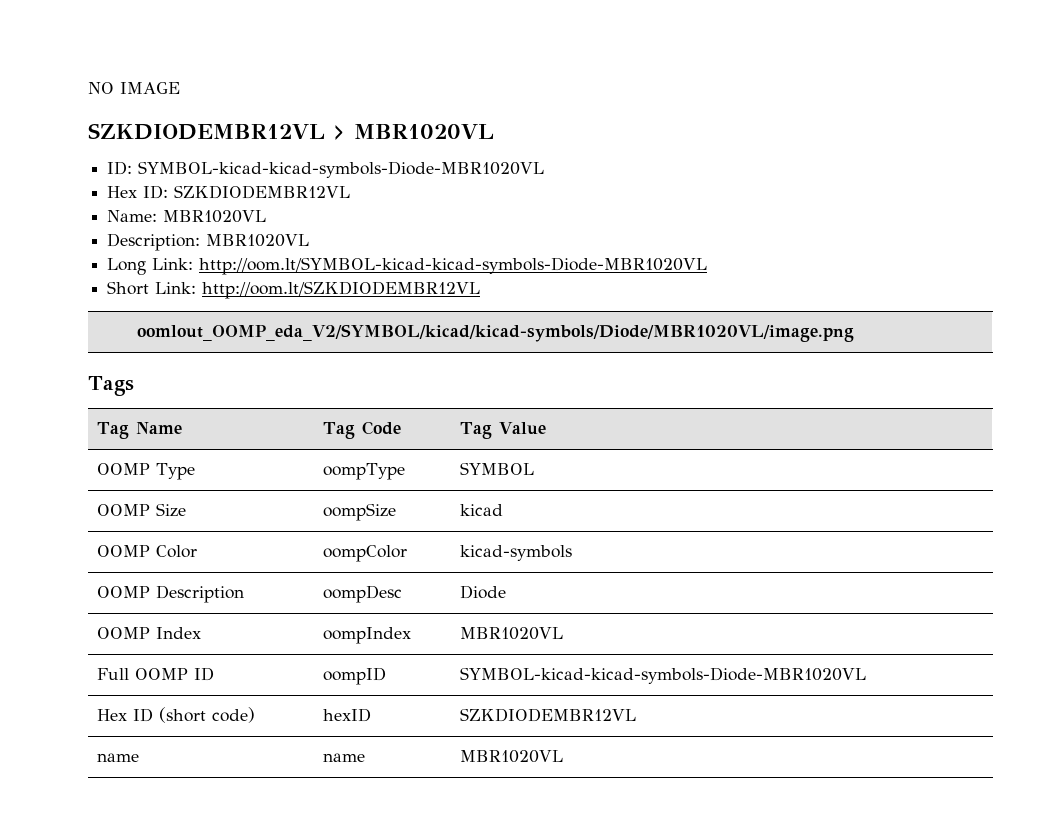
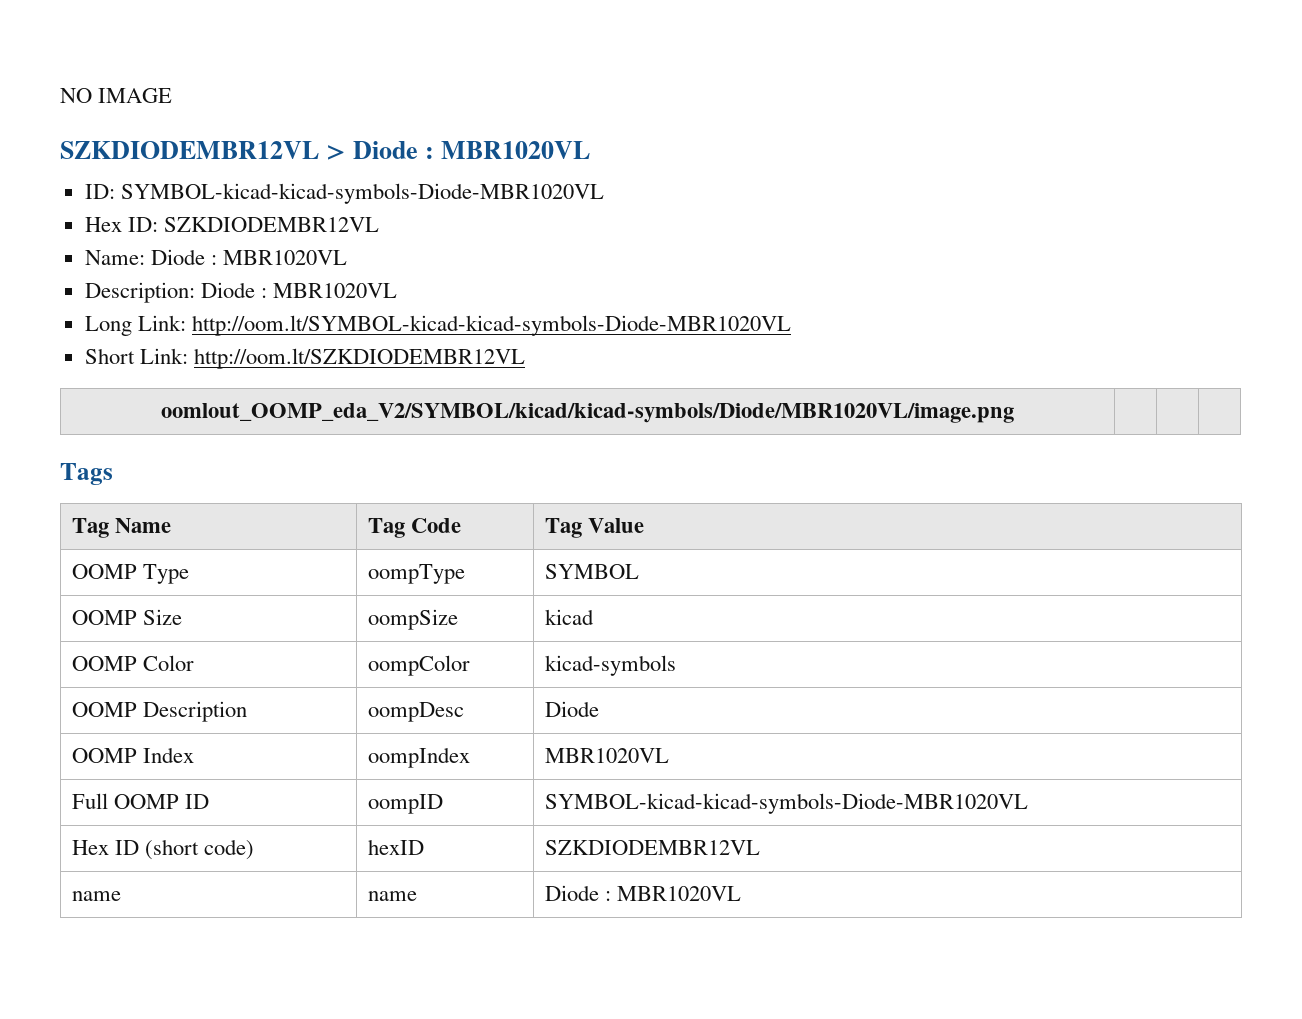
(345, 132) none -> [353,141,435,159] Diode :
(158, 216) none -> [150,249,217,265] Diode :
(201, 242) none -> [200,282,267,298] Diode :
(366, 757) none -> [544,885,612,901] Diode :

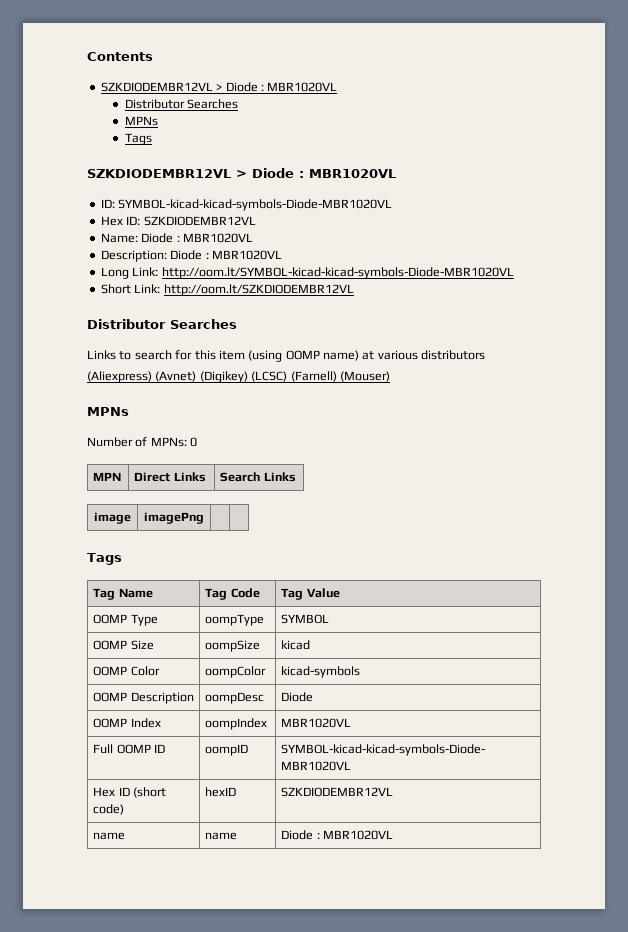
[60,88,173,103] NO IMAGE -> [87,52,153,61] [100,82,338,92] [124,99,238,109] [124,116,158,126] [124,133,152,145] Contents // SZKDIODEMBR12VL > Diode : MBR1020VL // Distributor Searches // MPNs // Tags
[161,403,1014,423] // oomlout_OOMP_eda_V2/SYMBOL/kicad/kicad-symbols/Diode/MBR1020VL/image.png | -> [87,319,237,329] [87,350,486,362] [87,371,390,383] [87,407,129,416] [87,437,198,447] [93,472,122,481] [134,472,206,482] [220,472,296,482] [94,512,131,524] [144,512,204,524] // Distributor Searches // Links to search for this item (using OOMP name) at various distributors // (Aliexpress) (Avnet) (Digikey) (LCSC) (Farnell) (Mouser) // MPNs // Number of MPNs: 0 // MPN | Direct Links | Search Links // image | imagePng

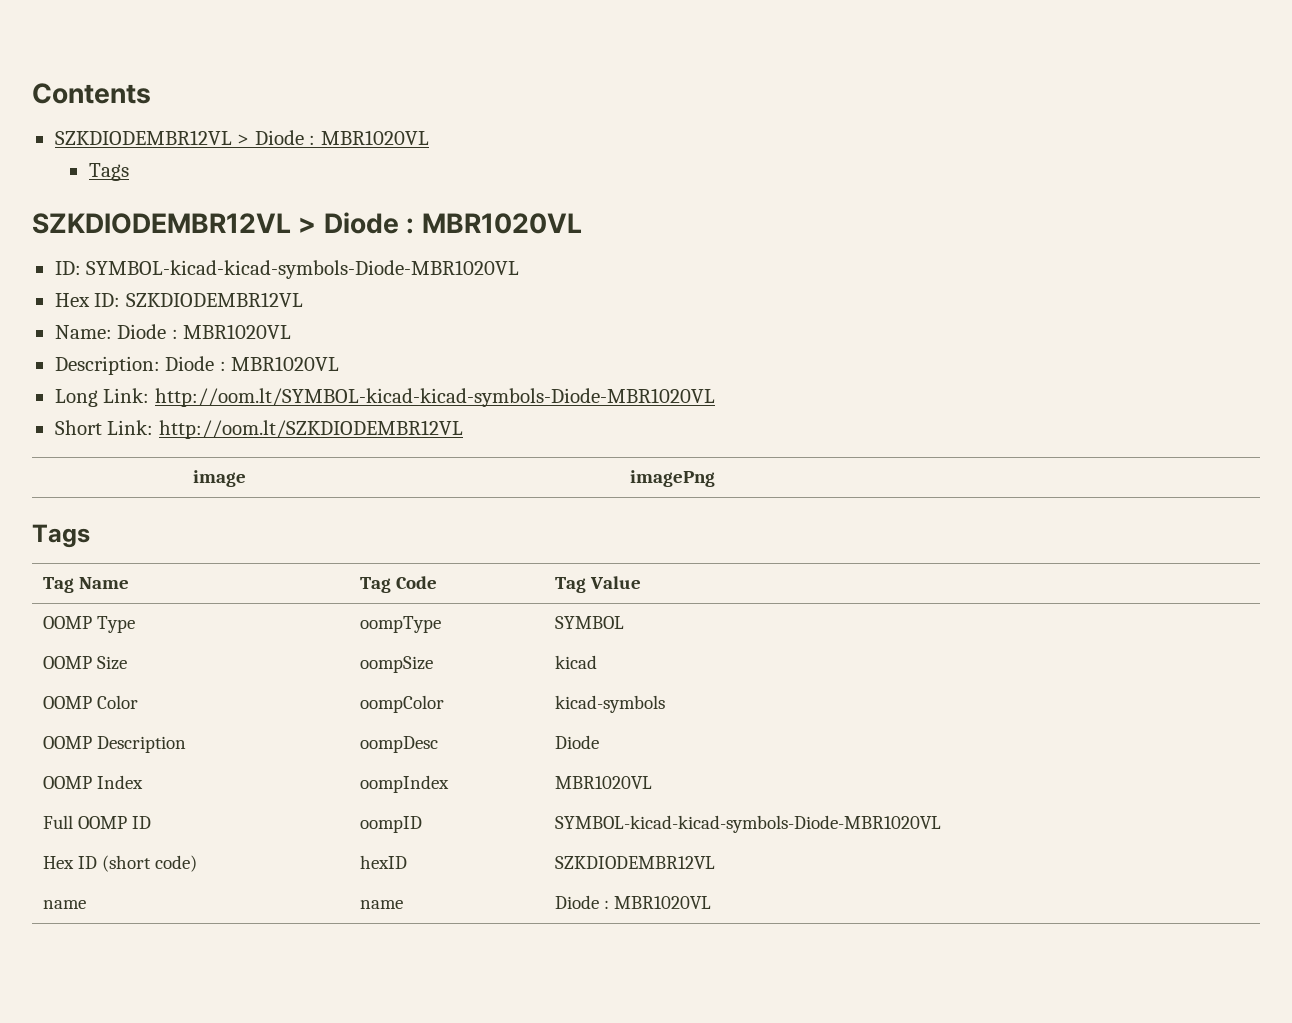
[124,99,238,109] [124,116,158,126] // Distributor Searches // MPNs -> (429, 137) none
[87,319,237,329] [87,350,486,362] [87,371,390,383] [87,407,129,416] [87,437,198,447] [93,472,122,481] [134,472,206,482] [220,472,296,482] // Distributor Searches // Links to search for this item (using OOMP name) at various distributors // (Aliexpress) (Avnet) (Digikey) (LCSC) (Farnell) (Mouser) // MPNs // Number of MPNs: 0 // MPN | Direct Links | Search Links -> (463, 429) none

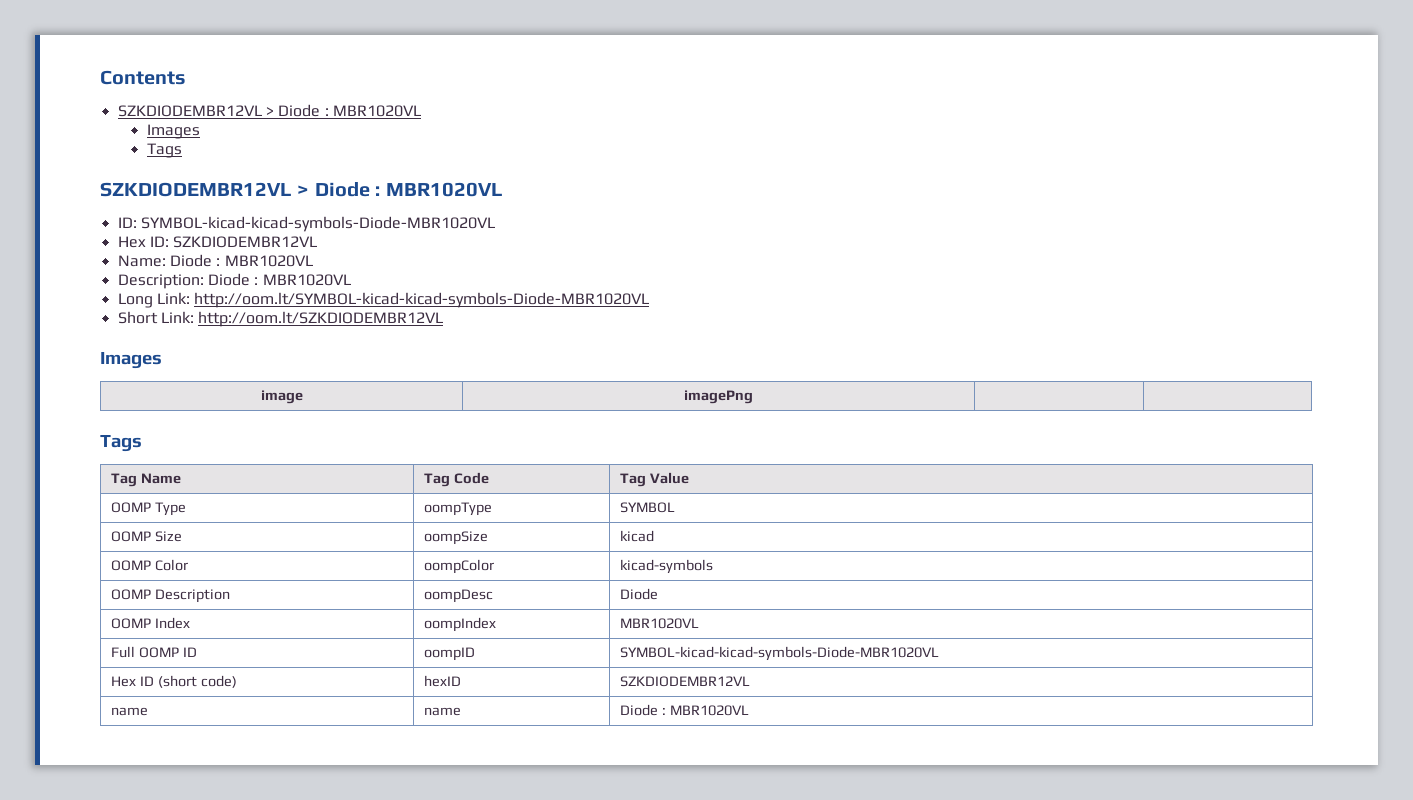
(429, 137) none -> [146,124,200,139] // Images
(463, 429) none -> [100,352,162,369] // Images

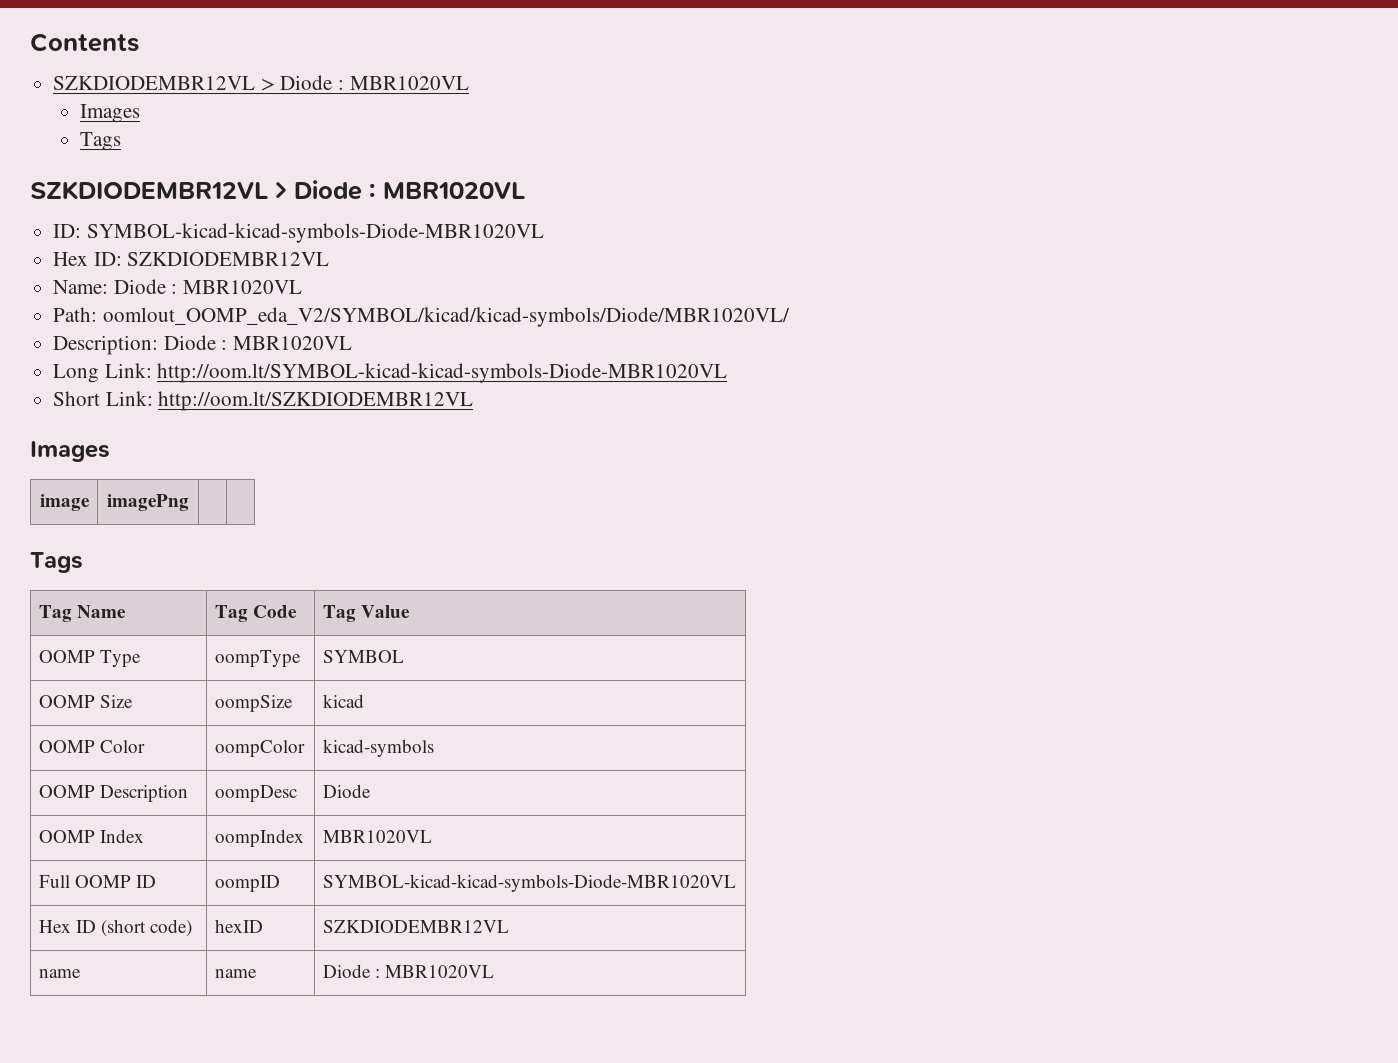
(313, 261) none -> [53,307,790,327] // Path: oomlout_OOMP_eda_V2/SYMBOL/kicad/kicad-symbols/Diode/MBR1020VL/

